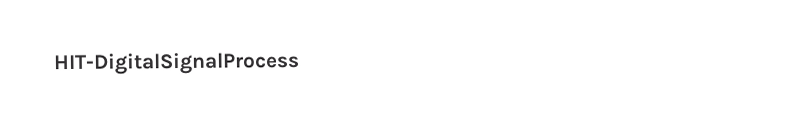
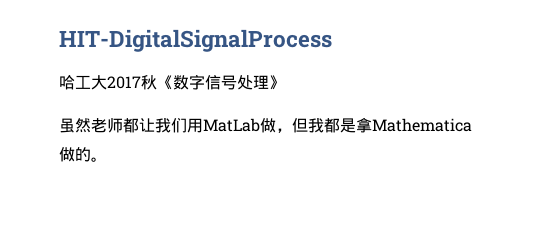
(300, 63) none -> [59,74,285,90] [59,117,472,133] [59,147,107,162] // 哈工大2017秋《数字信号处理》 // 虽然老师都让我们用MatLab做，但我都是拿Mathematica做的。

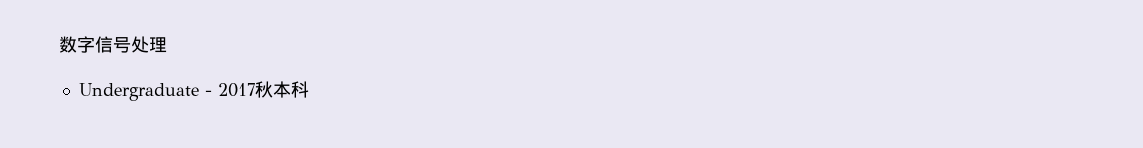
[59,29,332,52] [59,74,173,90] HIT-DigitalSignalProcess // 哈工大2017秋《 -> (59, 44) none
[269,75,285,90] [59,117,472,133] [59,147,107,162] 》 // 虽然老师都让我们用MatLab做，但我都是拿Mathematica做的。 -> [78,81,309,101] // Undergraduate - 2017秋本科

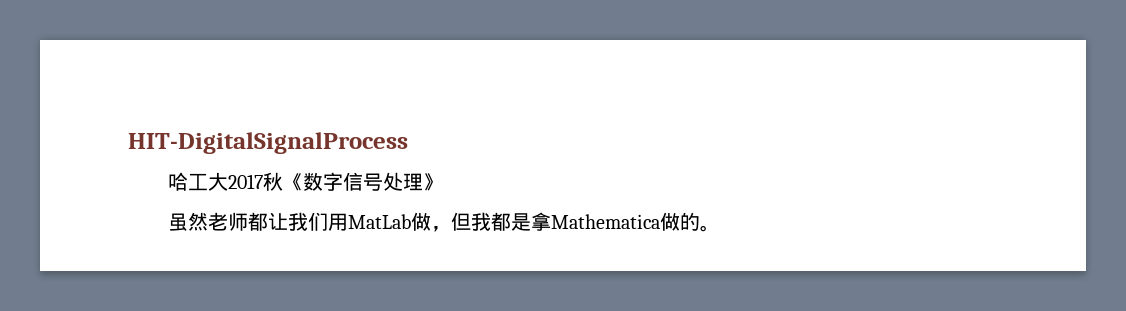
(59, 44) none -> [128,132,408,154] [168,172,304,191] HIT-DigitalSignalProcess // 哈工大2017秋《
[78,81,309,101] // Undergraduate - 2017秋本科 -> [423,173,444,191] [168,212,721,232] 》 // 虽然老师都让我们用MatLab做，但我都是拿Mathematica做的。

